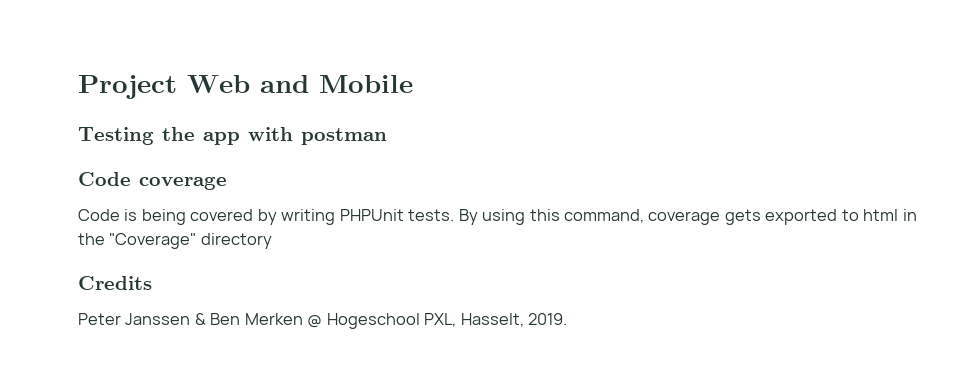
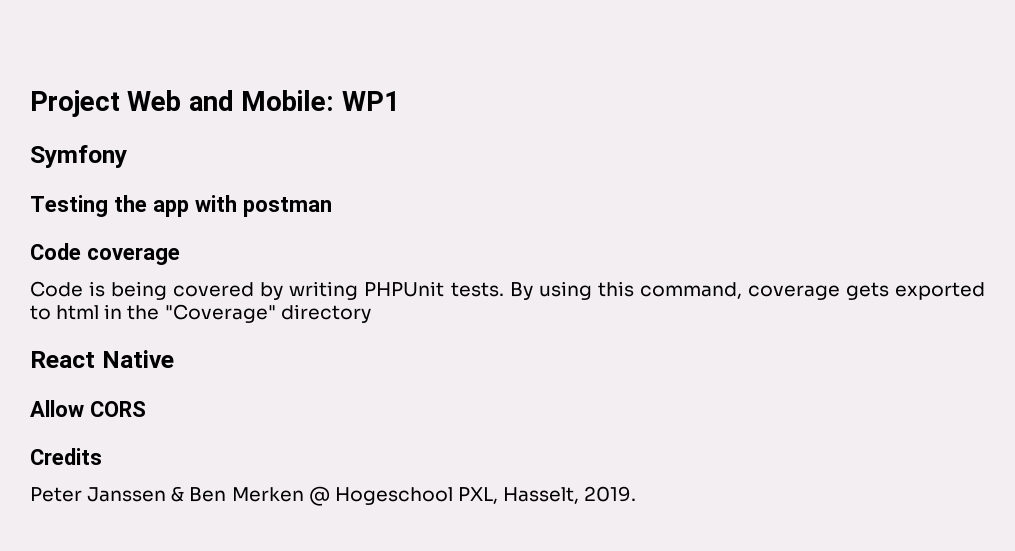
[319,75,413,93] Mobile -> [241,90,400,111] [30,145,127,168] Mobile: WP1 // Symfony
(272, 241) none -> [30,350,174,368] [30,400,146,417] // React Native // Allow CORS

